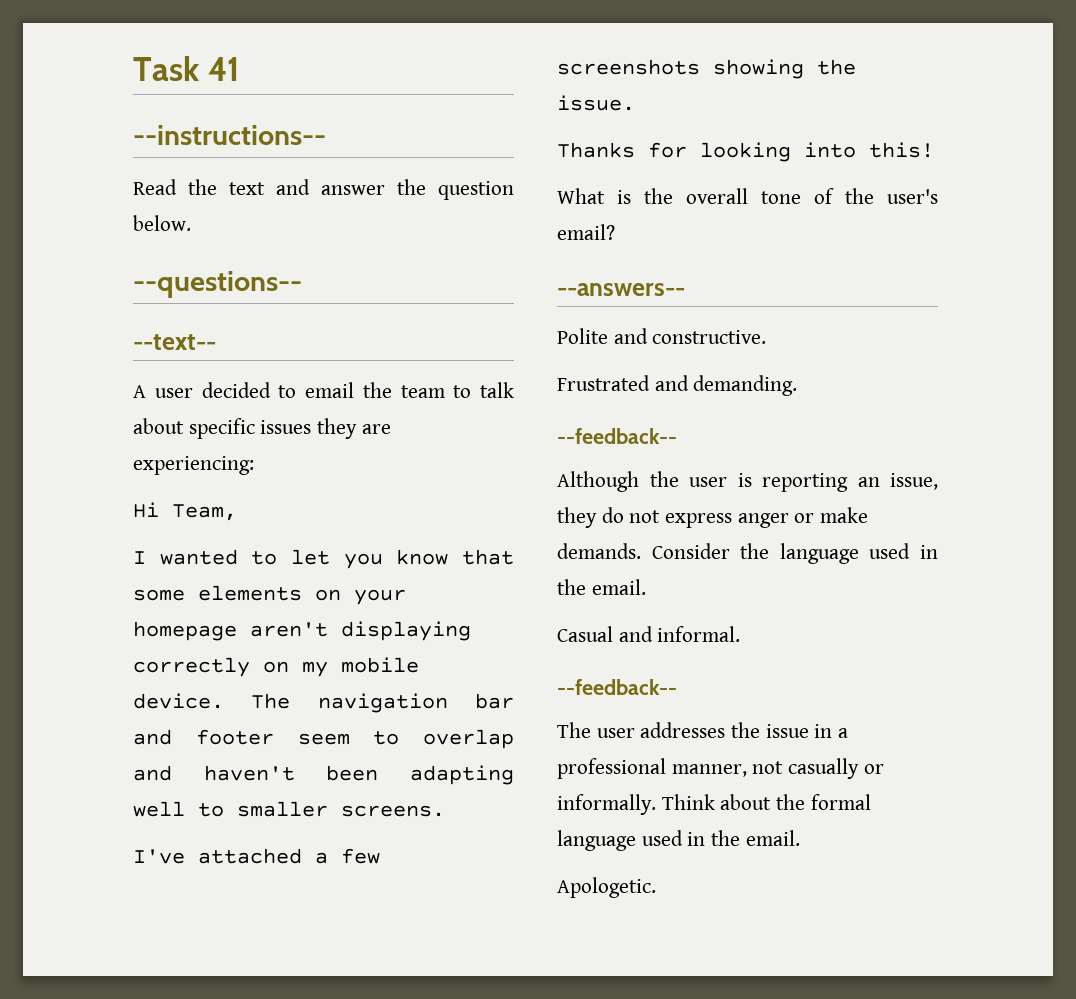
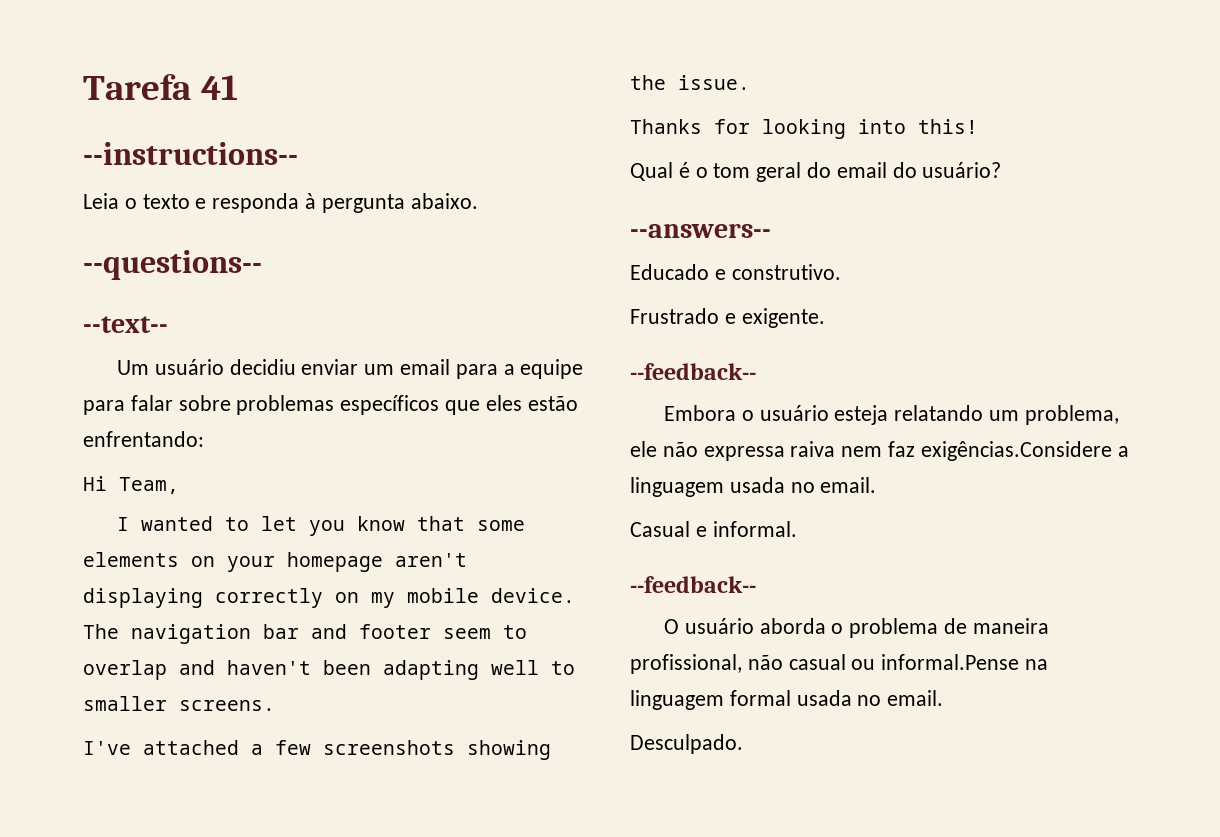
[133,56,200,81] Task -> [83,74,191,100] Tarefa
[133,179,514,200] [133,215,191,231] [133,271,302,298] [133,334,216,350] [133,382,514,398] [133,418,391,439] [133,456,254,475] Read the text and answer the question below. // --questions-- // --text-- // A user decided to email the team to talk about specific issues they are experiencing: -> [83,193,478,213] [83,250,262,280] [83,316,168,333] [117,359,584,379] [83,395,578,415] [83,431,204,447] Leia o texto e responda à pergunta abaixo. // --questions-- // --text-- // Um usuário decidiu enviar um email para a equipe para falar sobre problemas específicos que eles estão enfrentando:
[557,188,938,204] [557,224,615,240] [557,283,685,296] [557,328,767,344] [557,375,798,396] [557,428,677,444] [557,471,938,492] [557,507,869,528] [557,543,938,564] [557,579,586,595] What is the overall tone of the user's email? // --answers-- // Polite and constructive. // Frustrated and demanding. // --feedback-- // Although the user is reporting an issue, they do not express anger or make demands. Consider the language used in the -> [630,162,1002,182] [630,223,771,238] [630,264,841,280] [630,308,825,328] [630,363,756,380] [664,405,1119,425] [630,441,1129,461] [630,477,815,497] Qual é o tom geral do email do usuário? // --answers-- // Educado e construtivo. // Frustrado e exigente. // --feedback-- // Embora o usuário esteja relatando um problema, ele não expressa raiva nem faz exigências.Considere a linguagem usada no
[618,626,653,642] and -> [695,526,707,537] e
[557,722,849,738] [557,758,884,779] [557,794,871,815] [557,830,800,851] [557,877,656,898] The user addresses the issue in a professional manner, not casually or informally. Think about the formal language used in the email. // Apologetic. -> [664,618,1049,638] [630,654,1049,674] [630,690,944,710] [630,734,743,754] O usuário aborda o problema de maneira profissional, não casual ou informal.Pense na linguagem formal usada no email. // Desculpado.

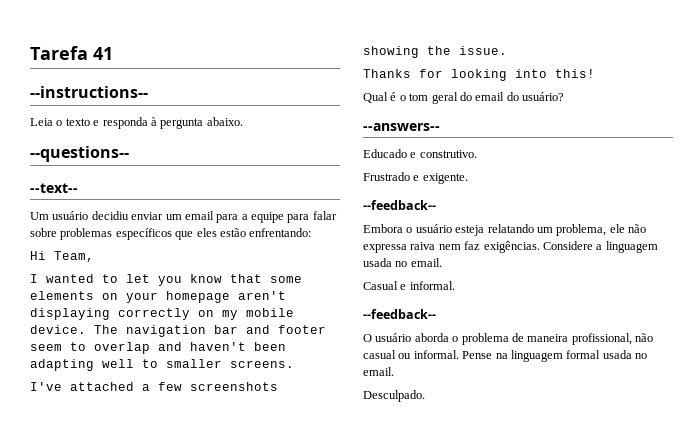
[920,441,1112,461] exigências.Considere -> [483,241,593,253] exigências. Considere
[881,654,1020,670] informal.Pense -> [413,350,493,359] informal. Pense

